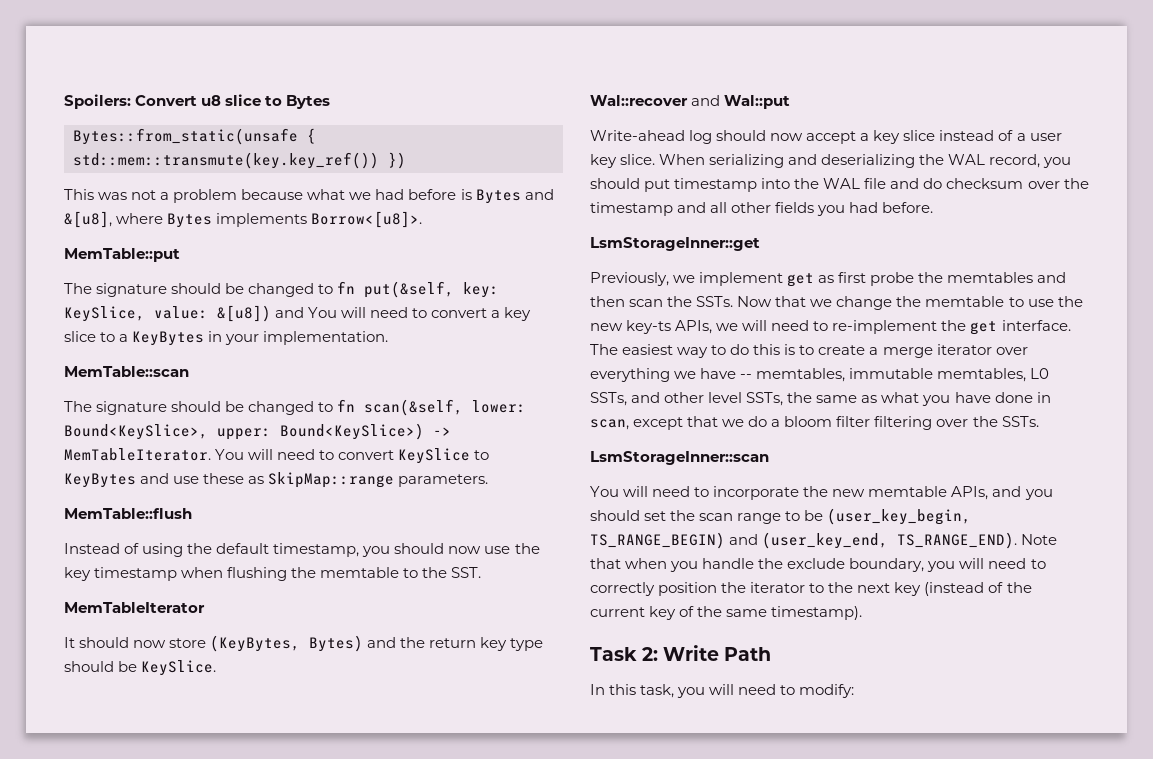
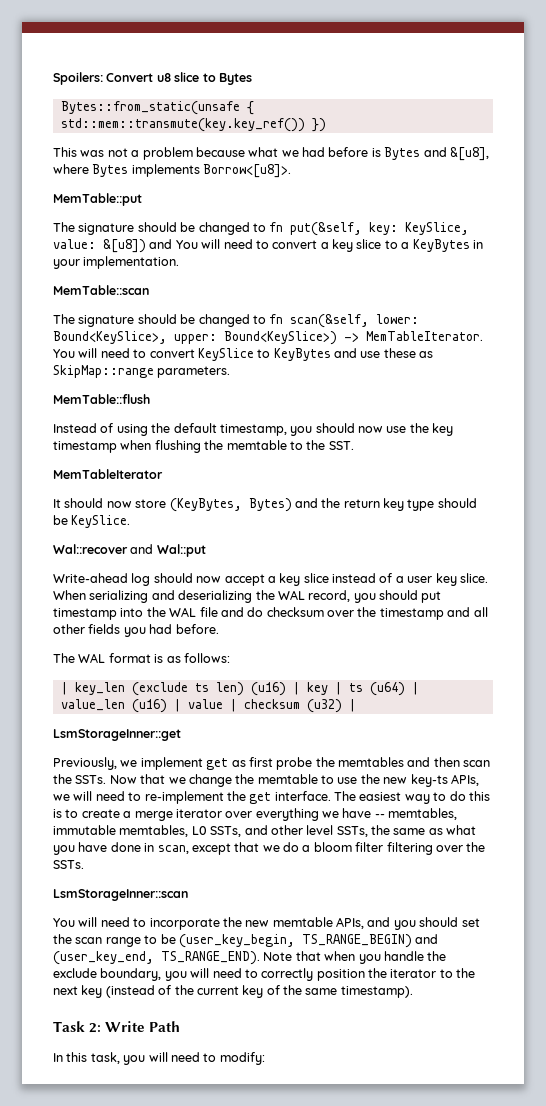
(934, 207) none -> [53,653,230,663] [60,682,419,696] [60,699,356,713] // The WAL format is as follows: // | key_len (exclude ts len) (u16) | key | ts (u64) | value_len (u16) | value | checksum (u32) |

